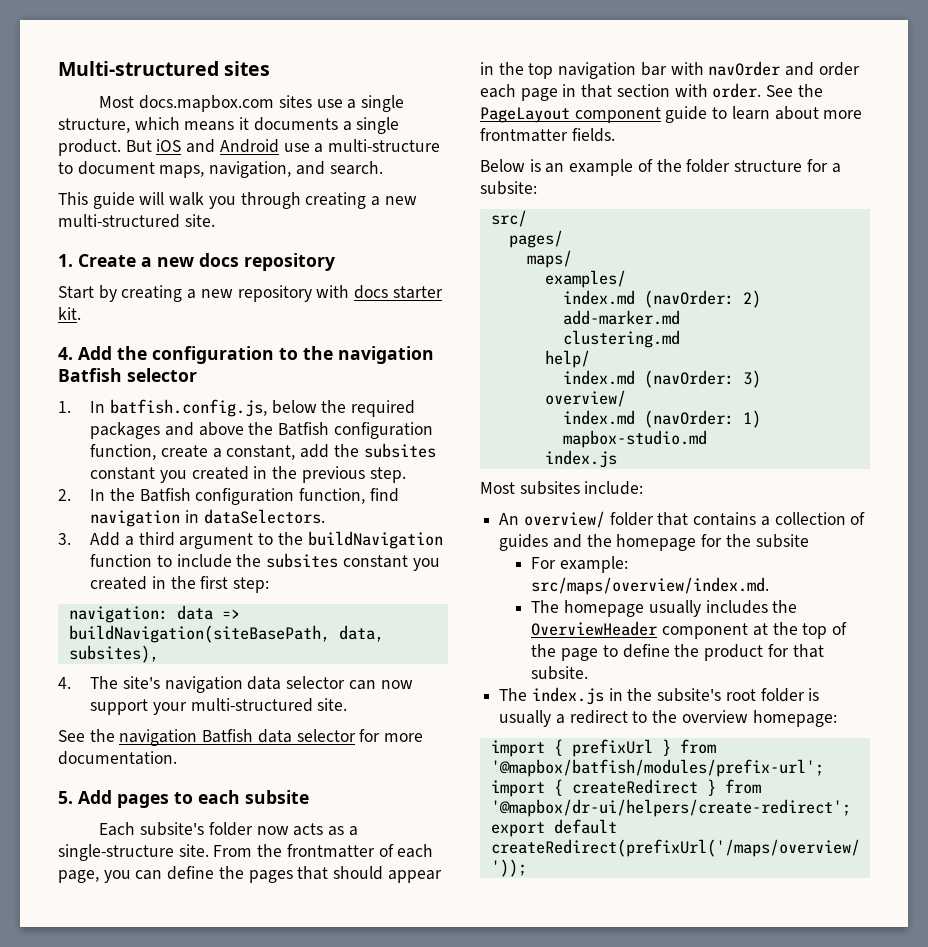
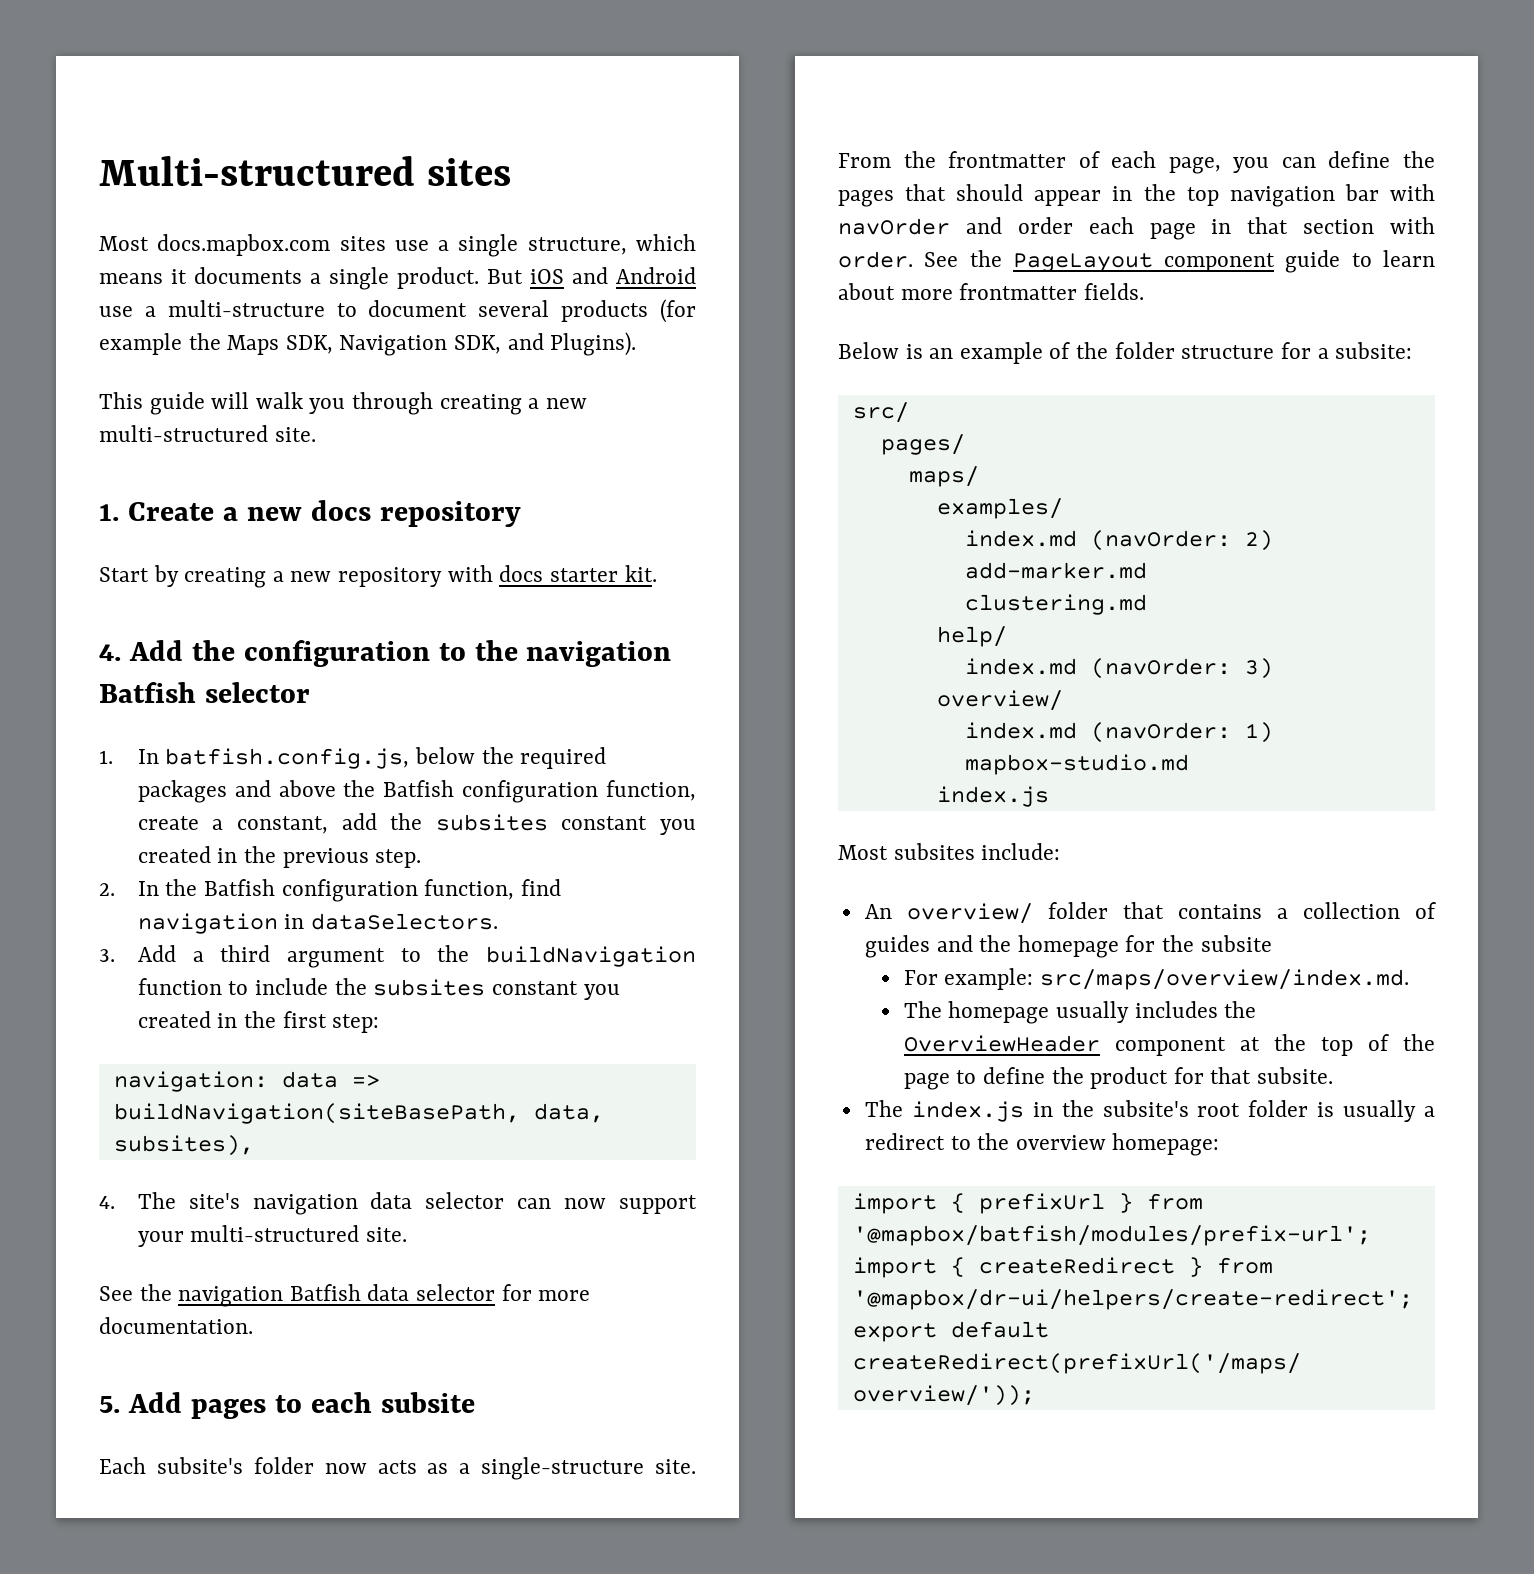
[159,161,383,178] maps, navigation, and search. -> [478,299,697,323] [99,332,637,356] several products (for example the Maps SDK, Navigation SDK, and Plugins).

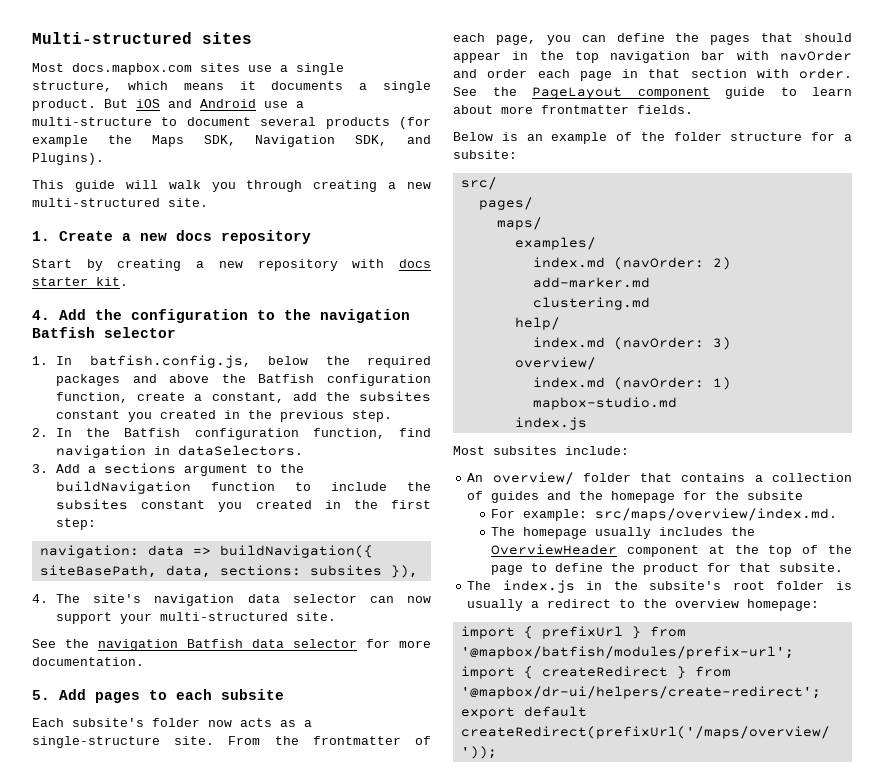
[220,945,271,962] third -> [104,463,177,474] sections
[113,1103,604,1124] [113,1135,254,1156] buildNavigation(siteBasePath, data, subsites), -> [219,545,373,558] [39,565,418,578] buildNavigation({ siteBasePath, data, sections: subsites }),

